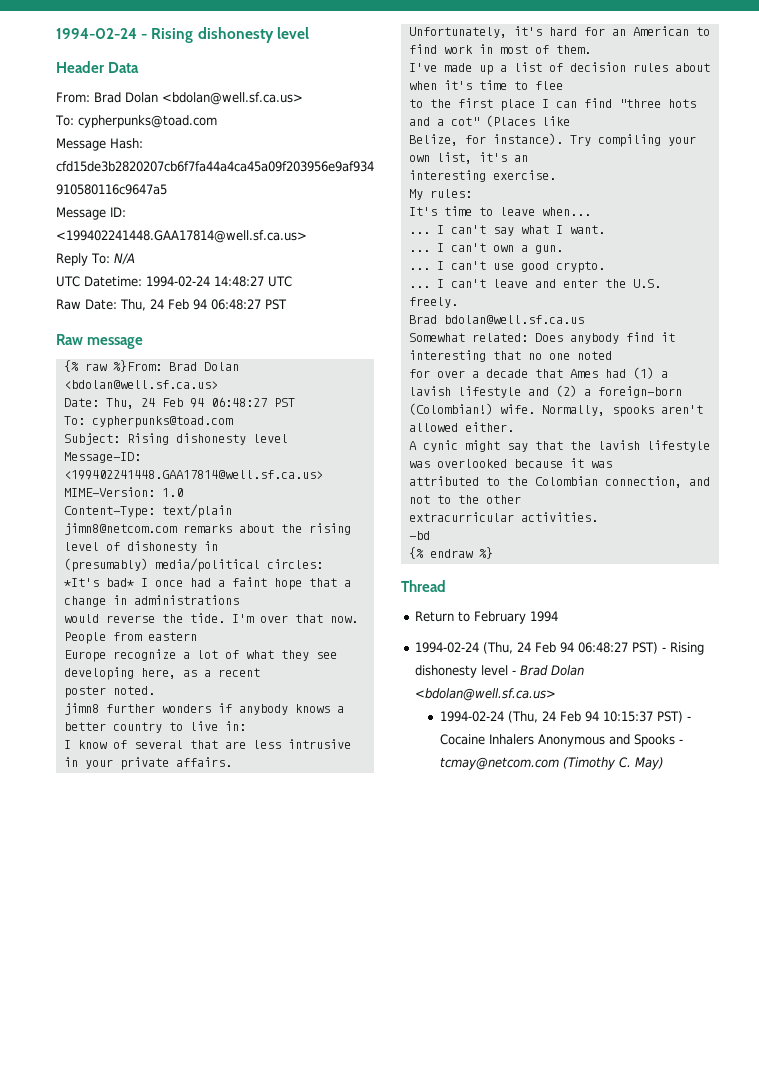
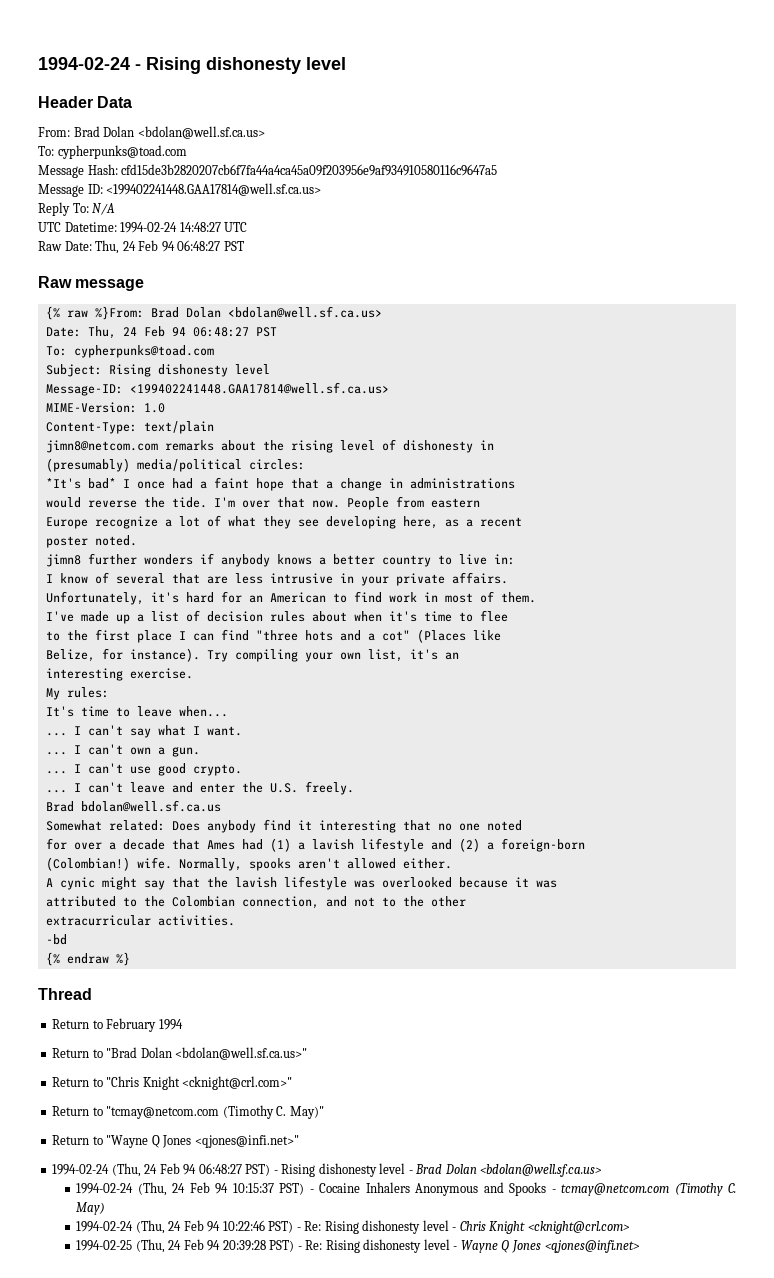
(559, 616) none -> [52,1047,308,1060] [52,1076,293,1090] [52,1105,324,1119] [52,1135,299,1148] // Return to "Brad Dolan <bdolan@well.sf.ca.us>" // Return to "Chris Knight <cknight@crl.com>" // Return to "tcmay@netcom.com (Timothy C. May)" // Return to "Wayne Q Jones <qjones@infi.net>"
(664, 763) none -> [76,1220,630,1234] [76,1239,640,1253] // 1994-02-24 (Thu, 24 Feb 94 10:22:46 PST) - Re: Rising dishonesty level - Chris Knight <cknight@crl.com> // 1994-02-25 (Thu, 24 Feb 94 20:39:28 PST) - Re: Rising dishonesty level - Wayne Q Jones <qjones@infi.net>

